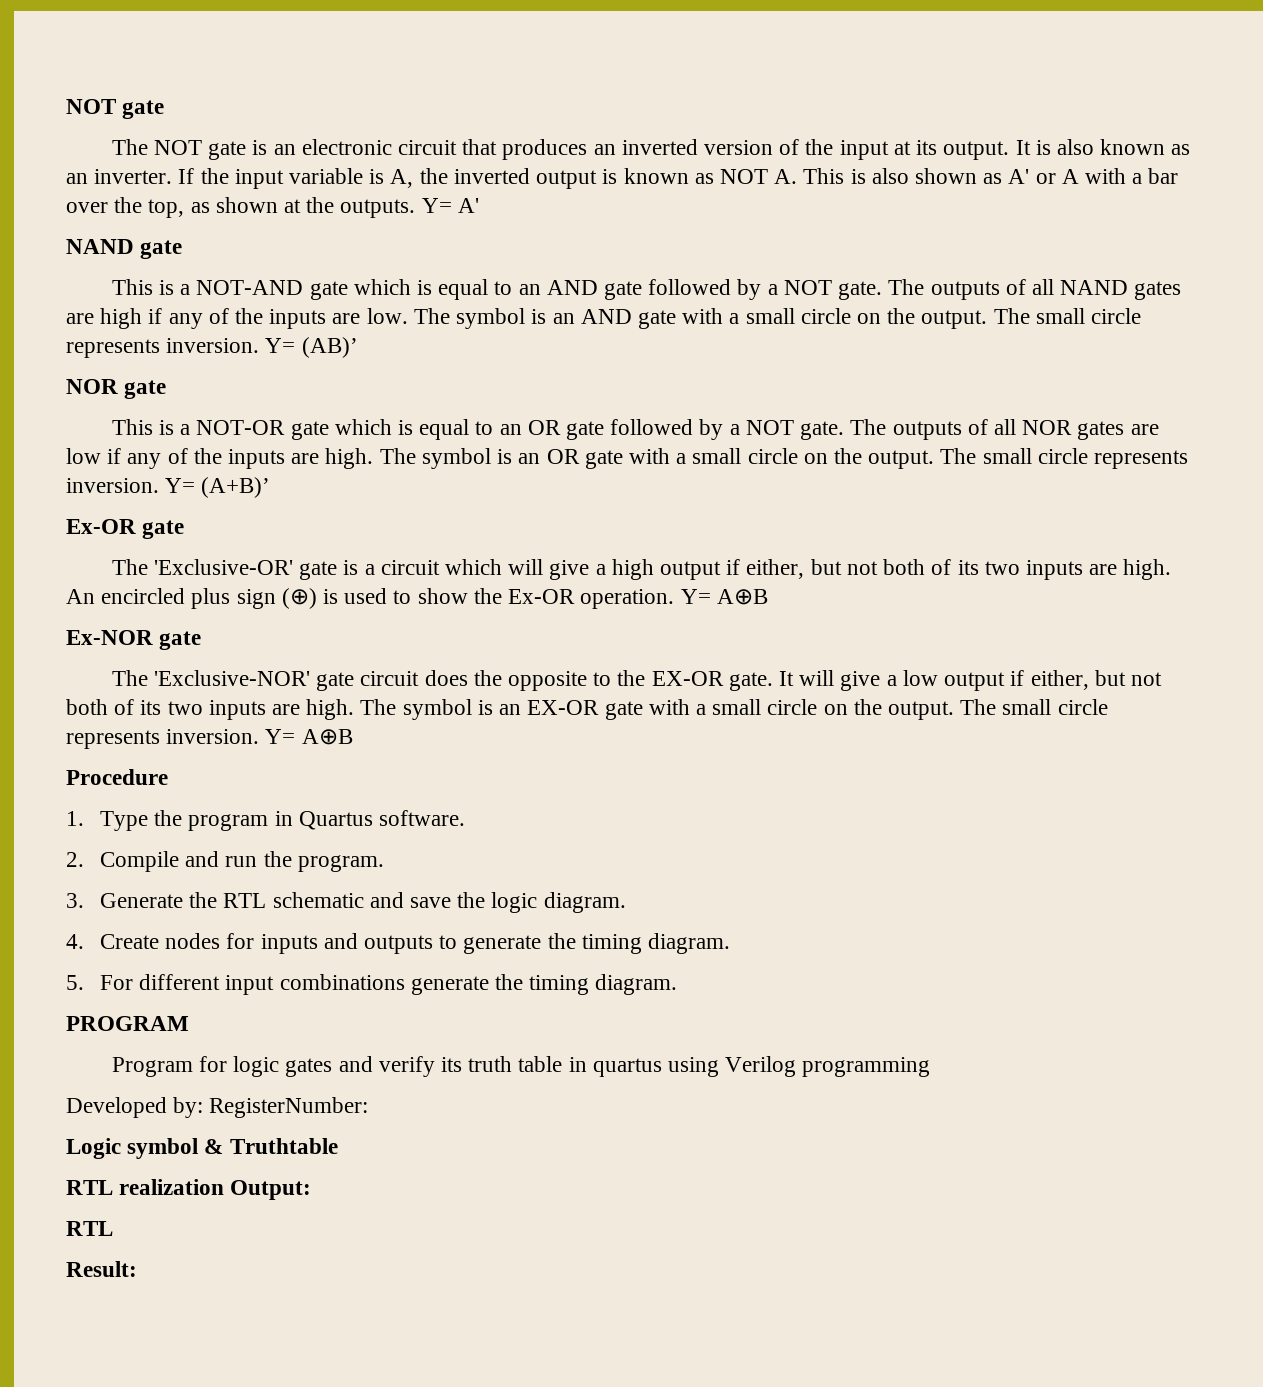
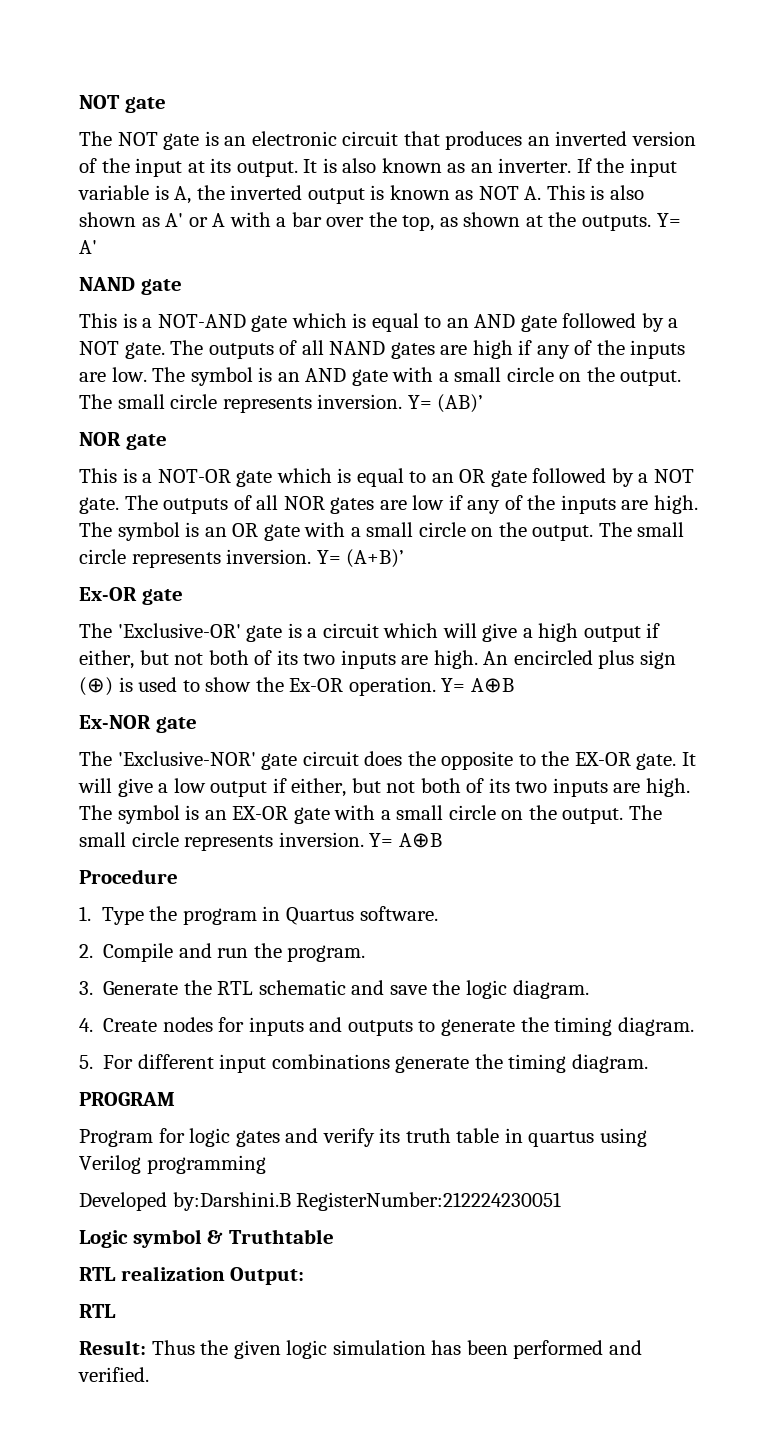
[173,1097,369,1118] by: RegisterNumber: -> [172,1192,562,1211] by:Darshini.B RegisterNumber:212224230051
(137, 1269) none -> [151,1340,642,1359] [78,1367,149,1382] Thus the given logic simulation has been performed and verified.

